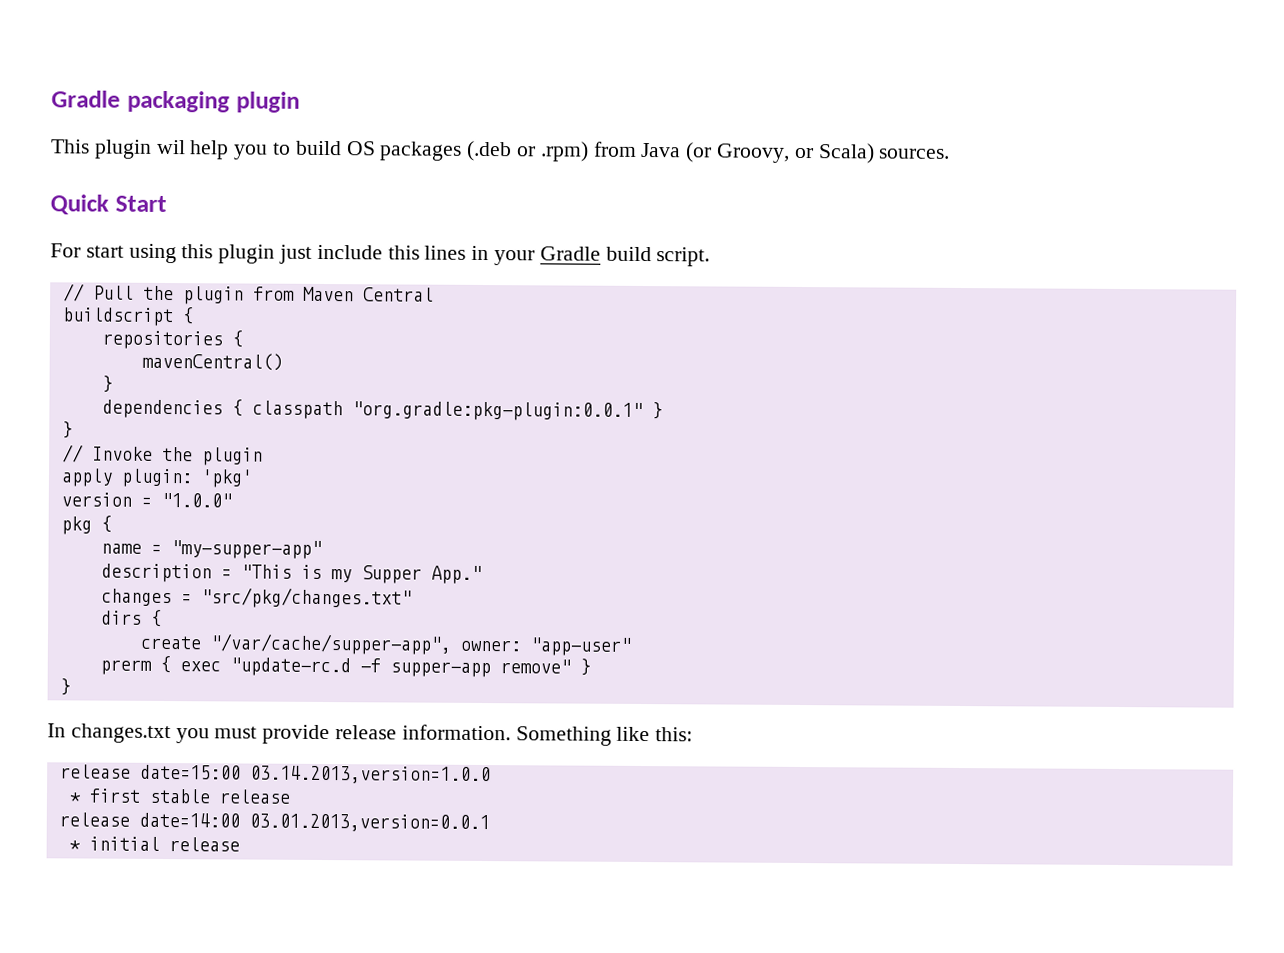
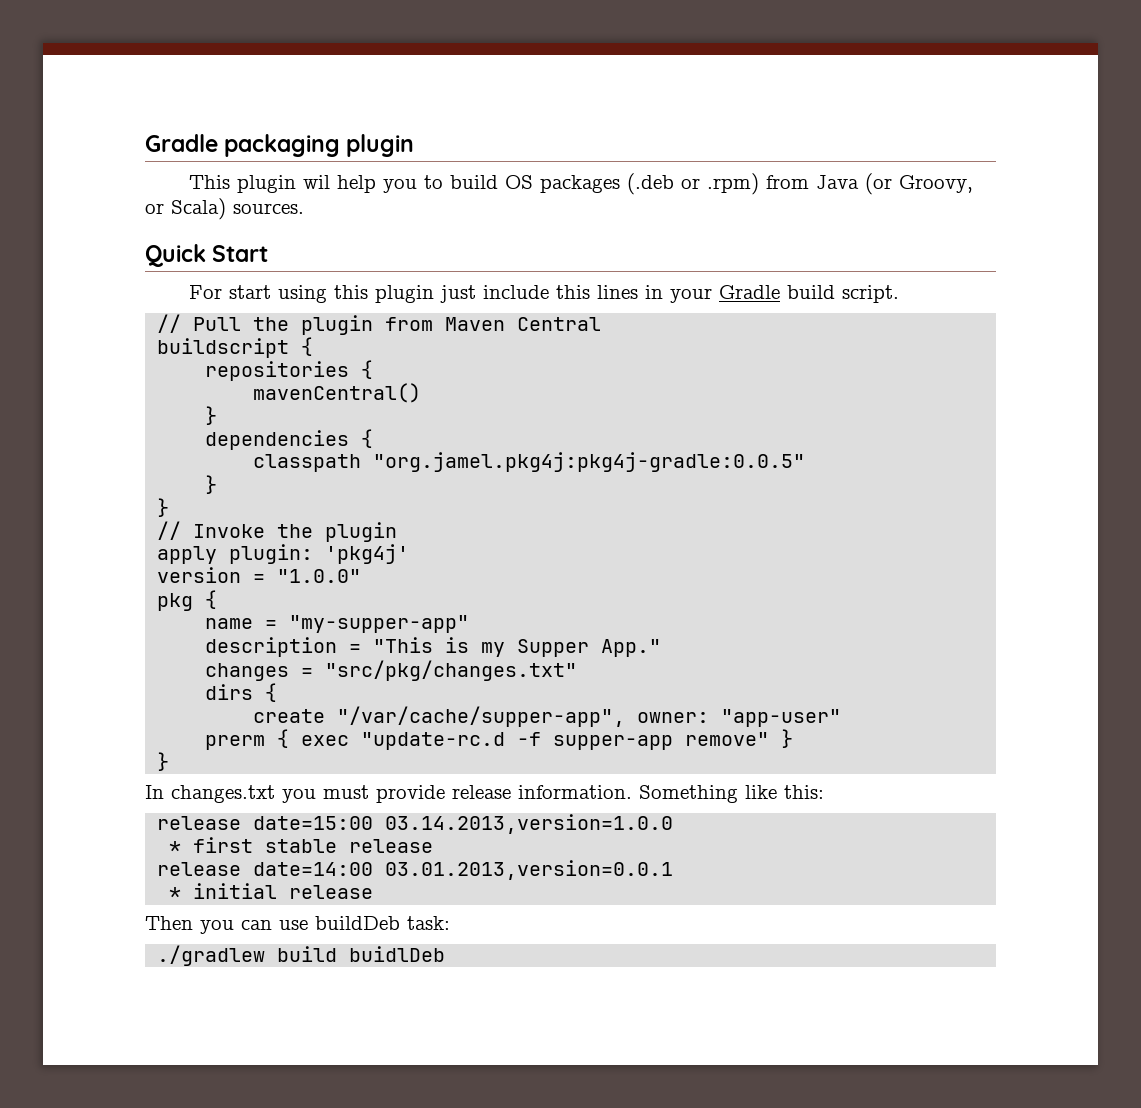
[251,400,643,422] classpath "org.gradle:pkg-plugin:0.0.1" -> [253,452,806,472] // classpath "org.jamel.pkg4j:pkg4j-gradle:0.0.5" //
[200,469,253,488] 'pkg' -> [325,544,410,564] 'pkg4j'
(240, 844) none -> [145,916,450,934] [157,945,446,966] // Then you can use buildDeb task: // ./gradlew build buidlDeb

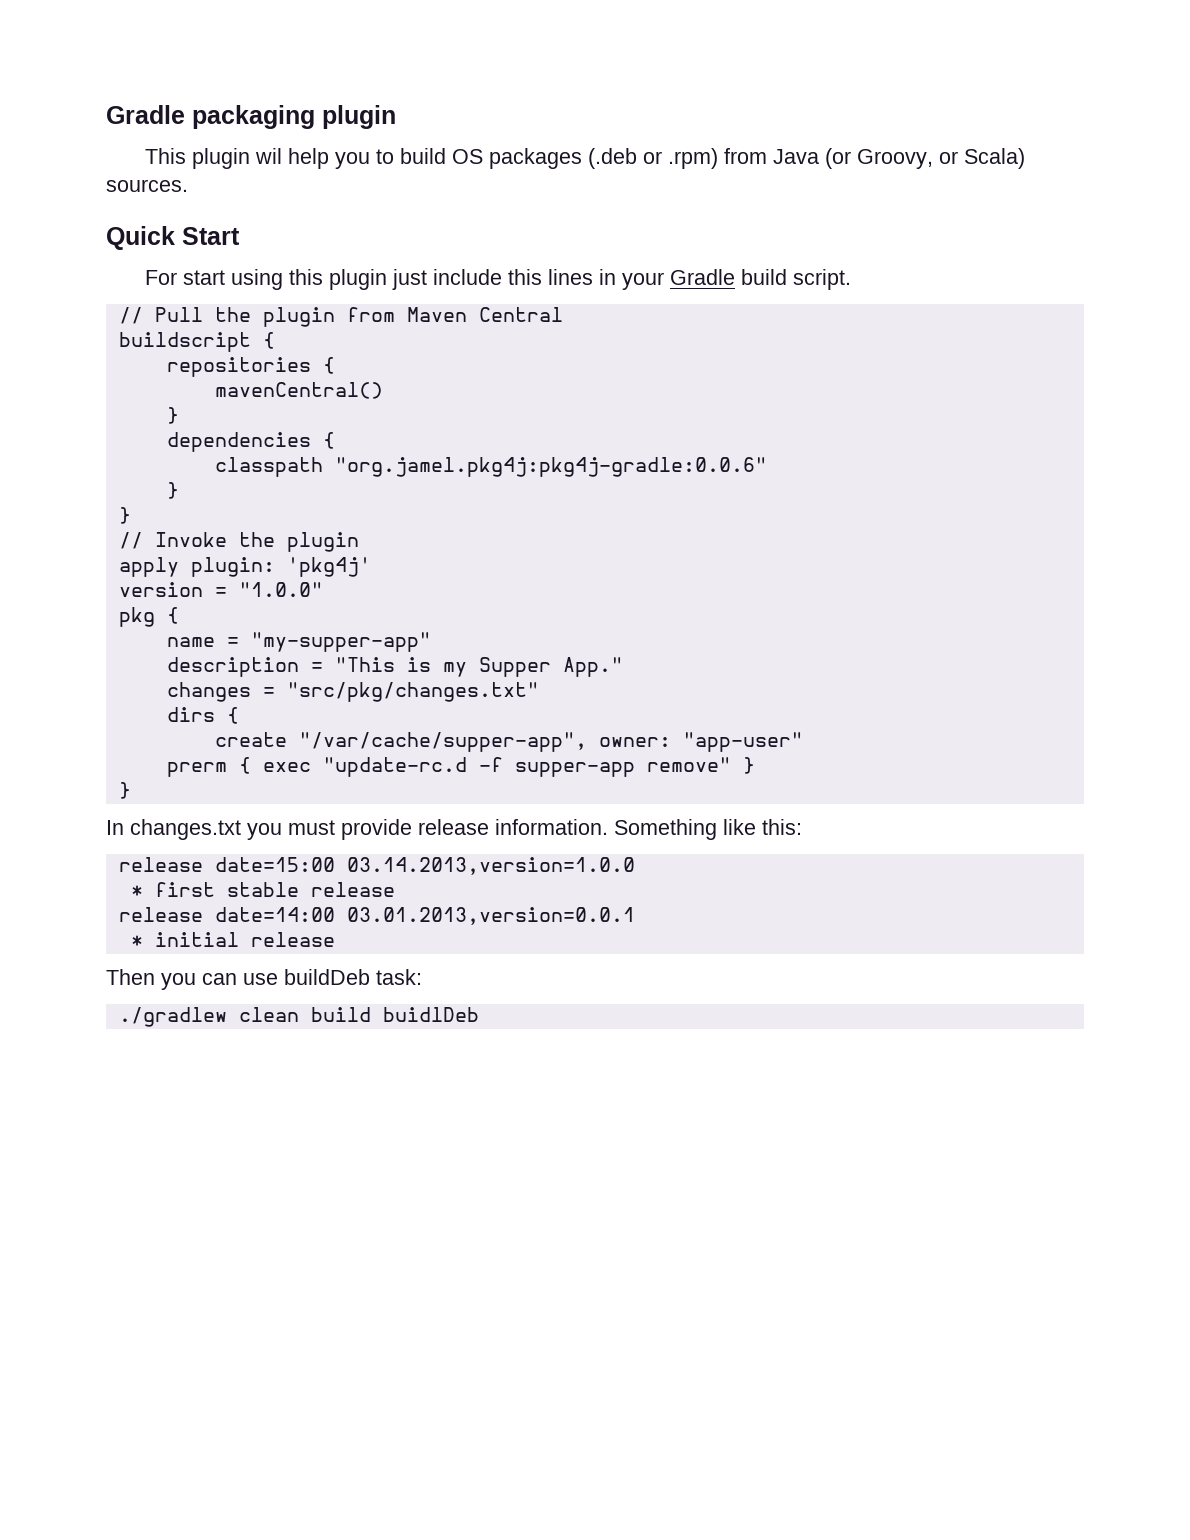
[373,452,806,472] "org.jamel.pkg4j:pkg4j-gradle:0.0.5" -> [334,457,767,477] "org.jamel.pkg4j:pkg4j-gradle:0.0.6"
(266, 955) none -> [238,1007,299,1022] clean

